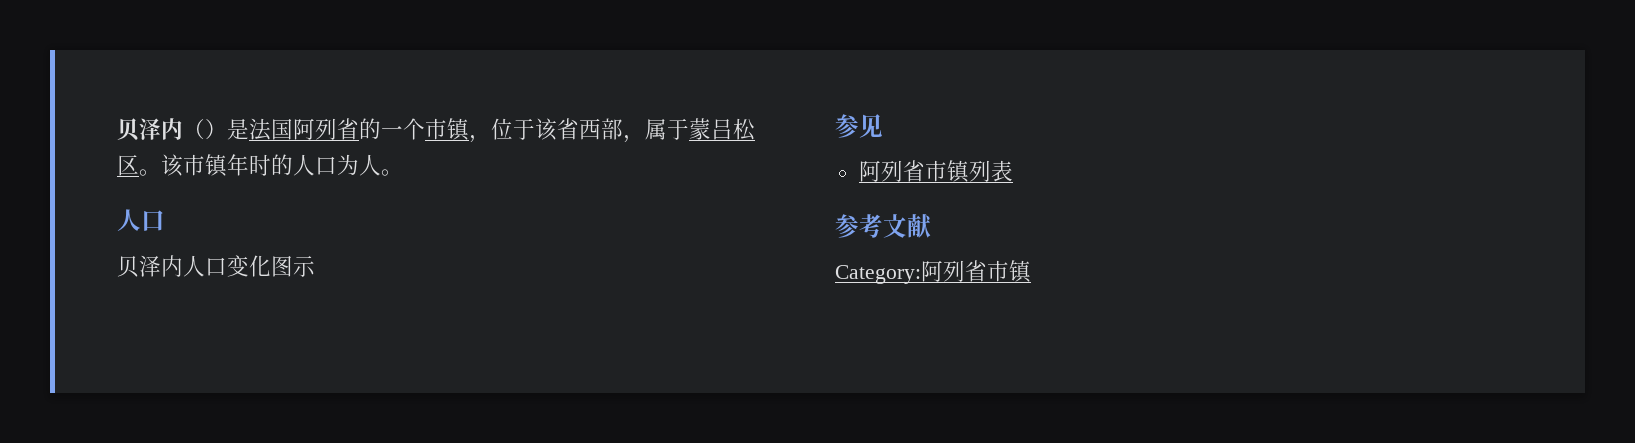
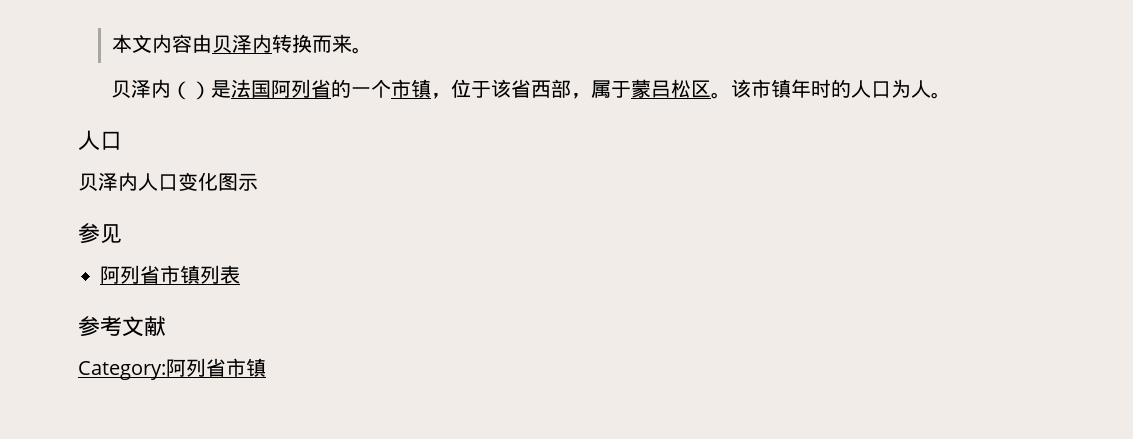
(117, 129) none -> [111,34,372,54] 本文内容由贝泽内转换而来。 //

